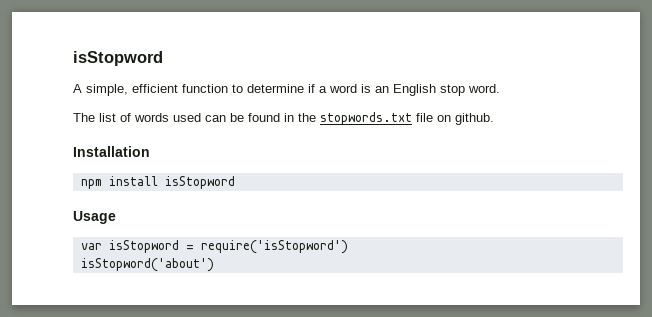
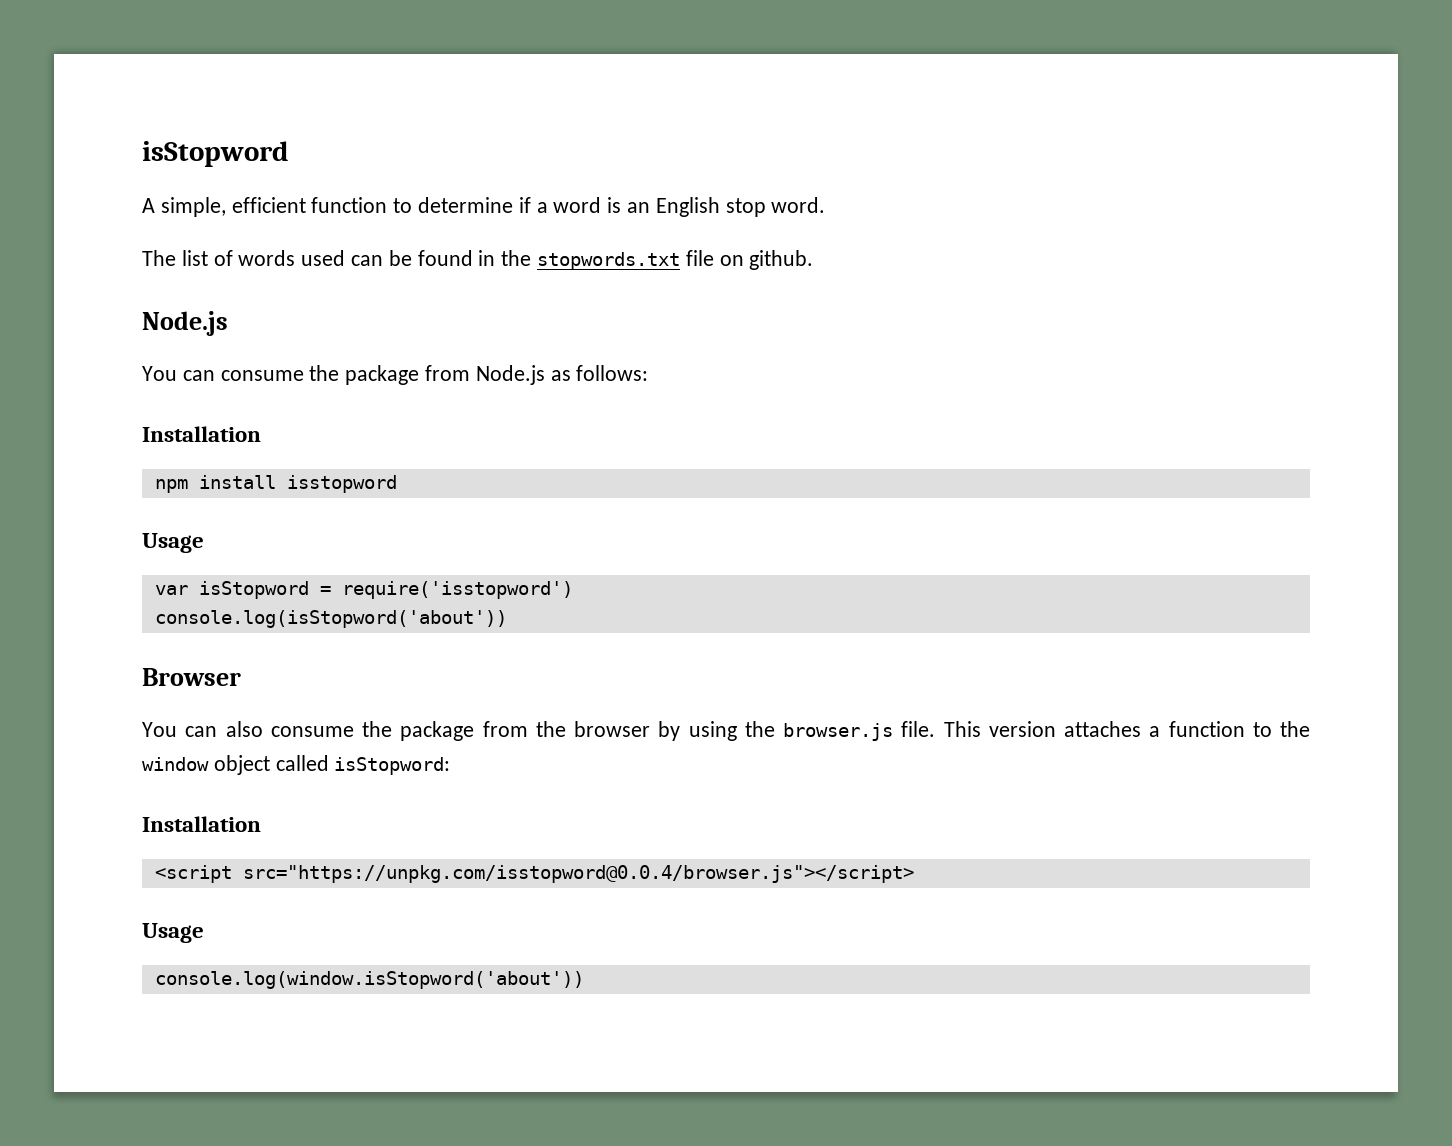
(494, 119) none -> [142,311,228,336] [142,365,649,385] // Node.js // You can consume the package from Node.js as follows:
[164,176,235,189] isStopword -> [286,475,397,493] isstopword
[200,240,348,254] [80,258,214,272] require('isStopword') // isStopword('about') -> [341,581,573,599] [154,610,507,628] [142,668,241,686] [142,721,1310,741] [142,755,451,775] [142,816,261,832] [154,865,914,883] [142,923,204,943] [154,971,584,989] require('isstopword') // console.log(isStopword('about')) // Browser // You can also consume the package from the browser by using the browser.js file. This version attaches a function to the window object called isStopword: // Installation // <script src="https://unpkg.com/isstopword@0.0.4/browser.js"></script> // Usage // console.log(window.isStopword('about'))

